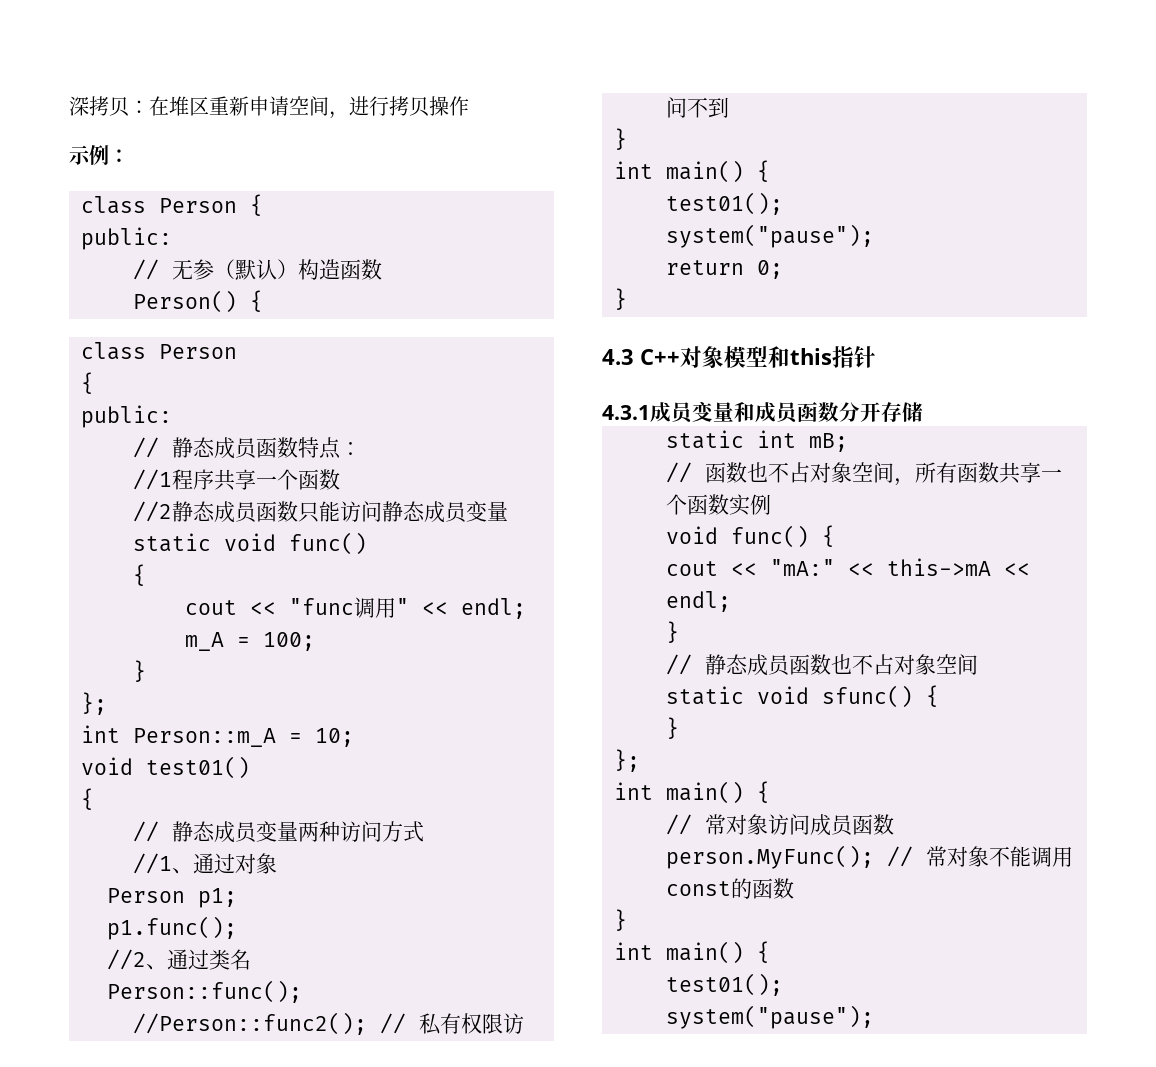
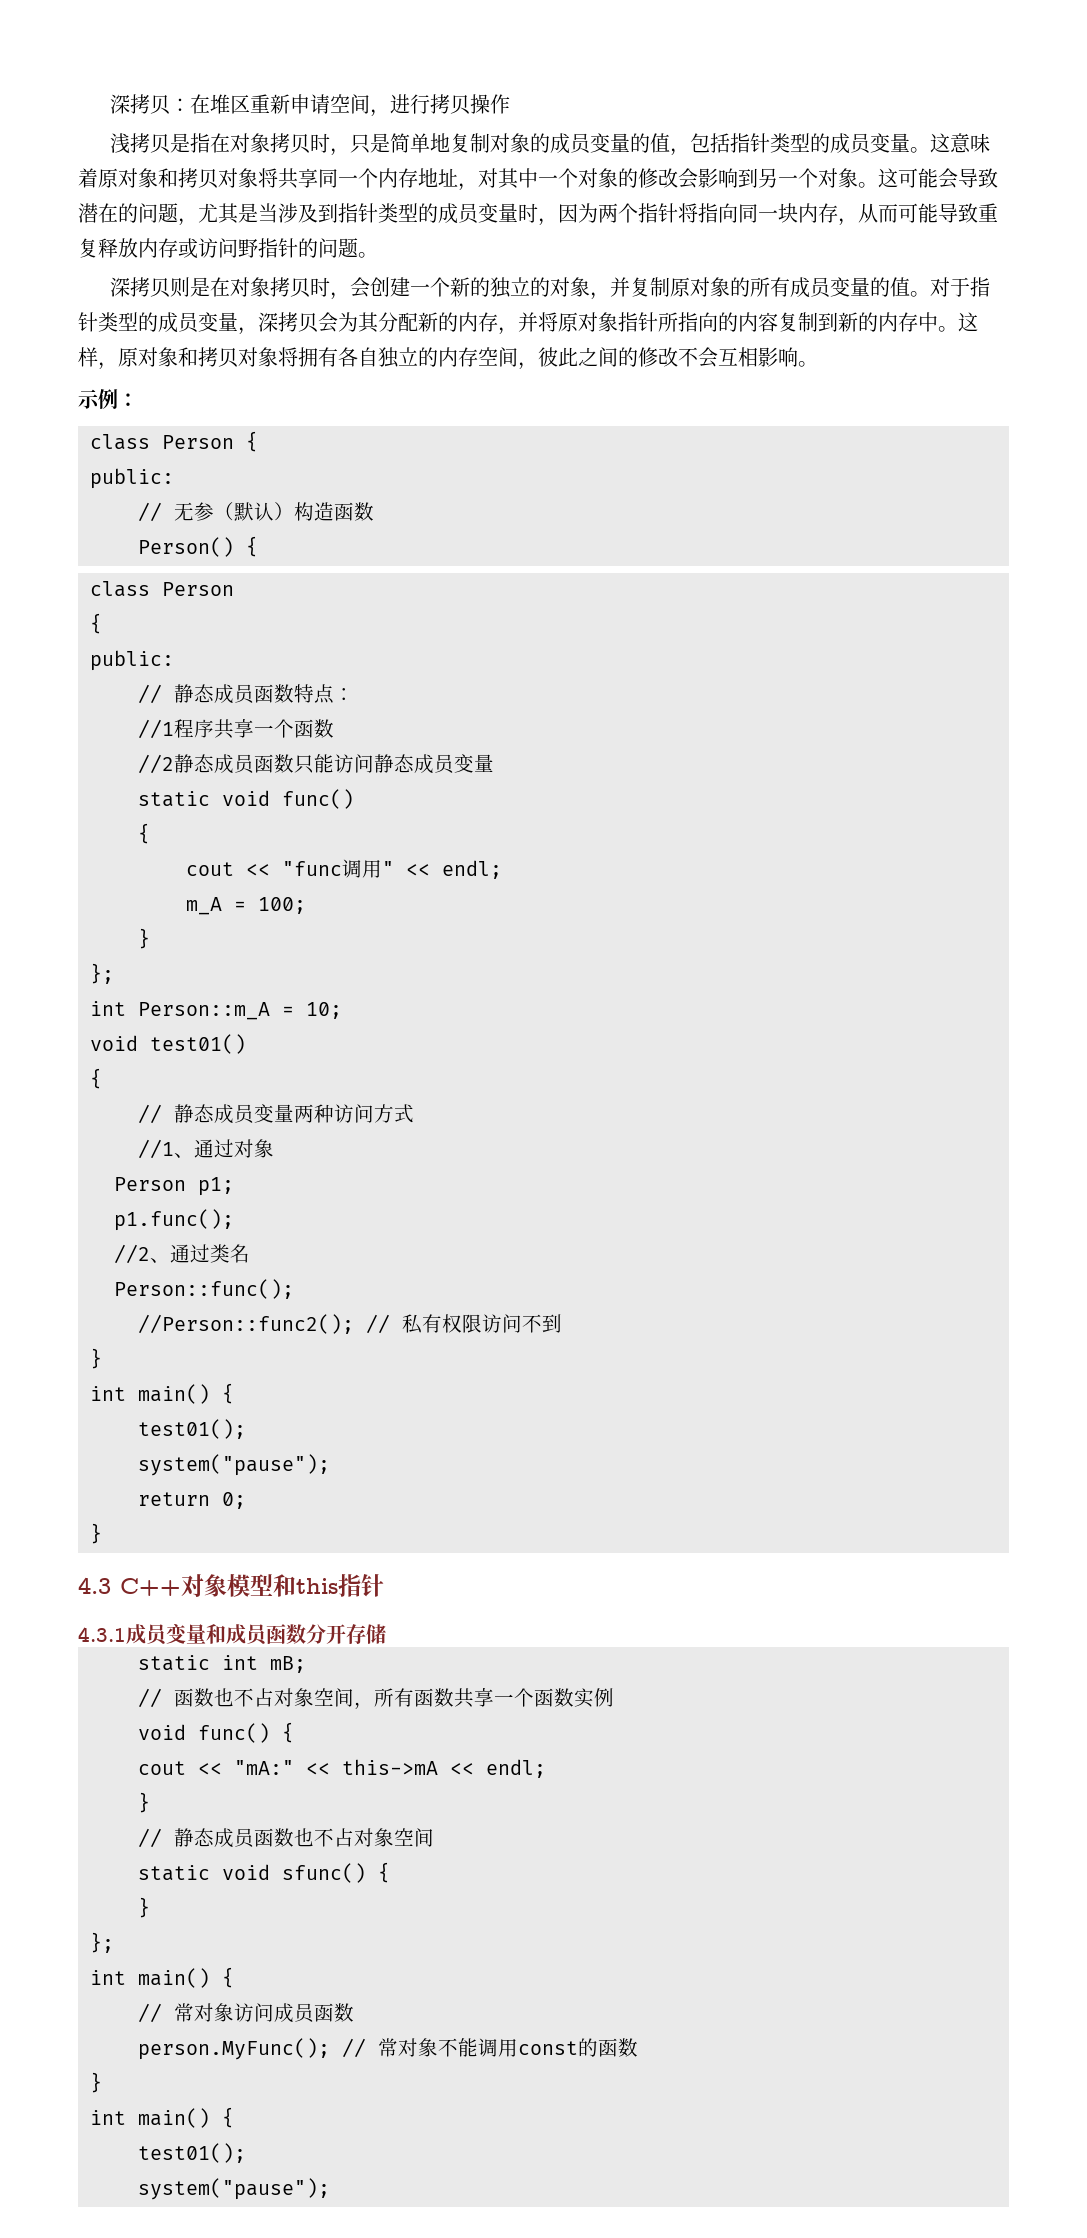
(469, 106) none -> [110,133,991,156] [78,168,998,191] [78,203,998,226] [78,238,378,259] [110,277,991,300] [78,312,978,335] [78,347,818,370] // 浅拷贝是指在对象拷贝时，只是简单地复制对象的成员变量的值，包括指针类型的成员变量。这意味着原对象和拷贝对象将共享同一个内存地址，对其中一个对象的修改会影响到另一个对象。这可能会导致潜在的问题，尤其是当涉及到指针类型的成员变量时，因为两个指针将指向同一块内存，从而可能导致重复释放内存或访问野指针的问题。 // 深拷贝则是在对象拷贝时，会创建一个新的独立的对象，并复制原对象的所有成员变量的值。对于指针类型的成员变量，深拷贝会为其分配新的内存，并将原对象指针所指向的内容复制到新的内存中。这样，原对象和拷贝对象将拥有各自独立的内存空间，彼此之间的修改不会互相影响。

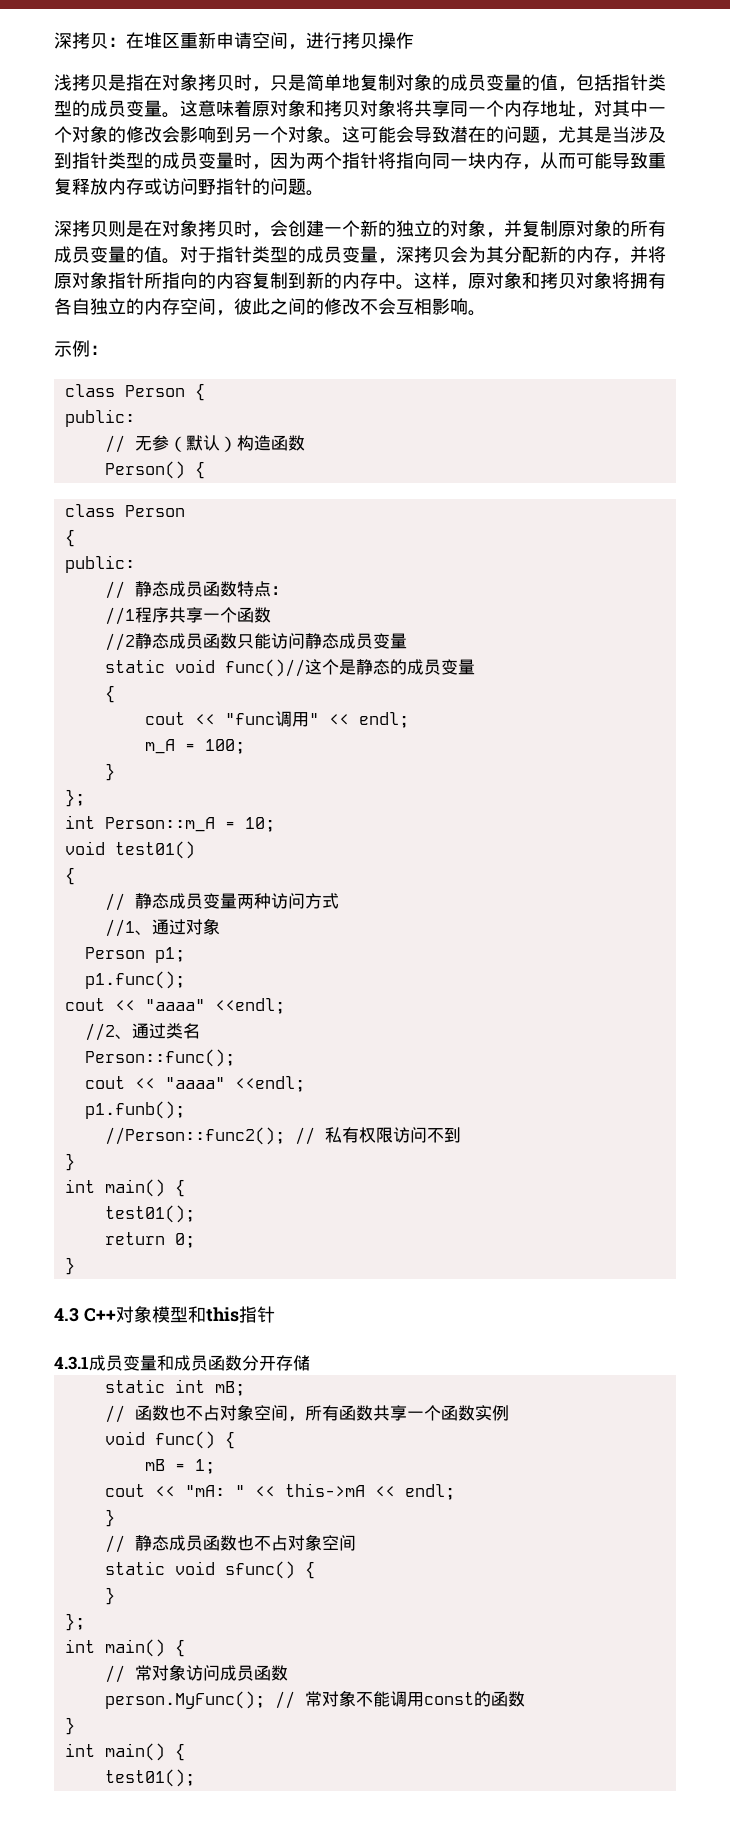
[282,789,354,809] func() -> [224,659,475,677] func()//这个是静态的成员变量
(234, 1220) none -> [64,998,285,1014] // cout << "aaaa" <<endl;
(294, 1289) none -> [84,1076,305,1092] [84,1101,185,1119] // cout << "aaaa" <<endl; // p1.funb();
[138,1454,330,1476] // system("pause"); -> (195, 1214) none
[138,1760,294,1775] // cout << "mA:" -> [144,1459,215,1474] [104,1484,245,1497] // mB = 1; // cout << "mA: "
[138,2178,330,2200] // system("pause"); -> (195, 1778) none

